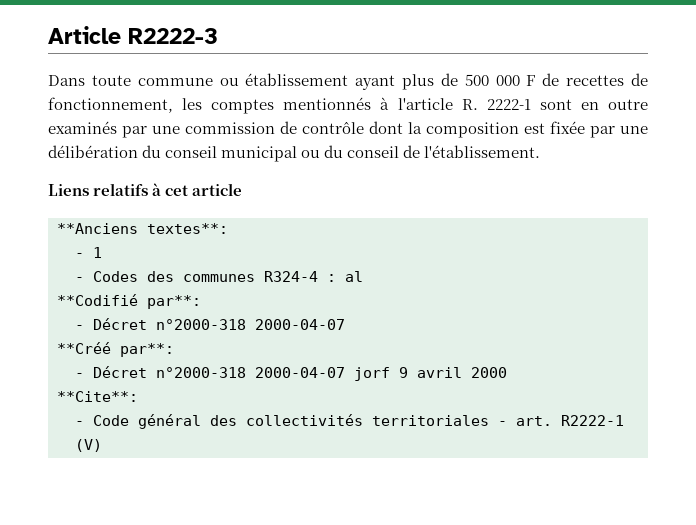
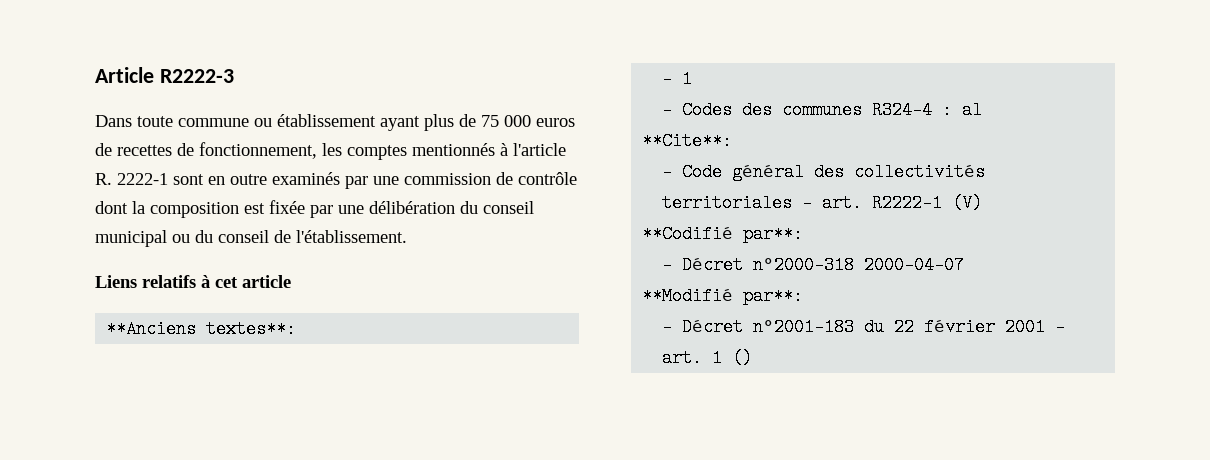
[464,74,536,86] 500 000 F -> [481,115,575,127] 75 000 euros
[57,294,201,309] [75,318,345,330] [57,342,174,357] [75,366,507,381] // **Codifié par**: // - Décret n°2000-318 2000-04-07 // **Créé par**: // - Décret n°2000-318 2000-04-07 jorf 9 avril 2000 -> (983, 110) none
(102, 445) none -> [642,225,804,243] [662,256,965,274] [642,287,804,305] [662,318,1066,336] [662,349,753,367] // **Codifié par**: // - Décret n°2000-318 2000-04-07 // **Modifié par**: // - Décret n°2001-183 du 22 février 2001 - art. 1 ()

